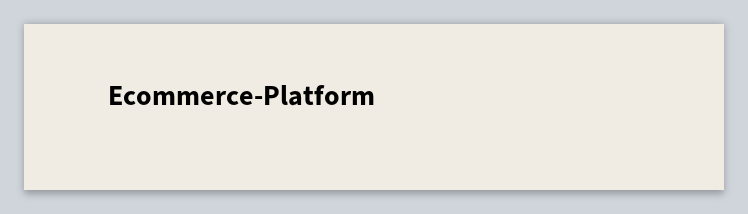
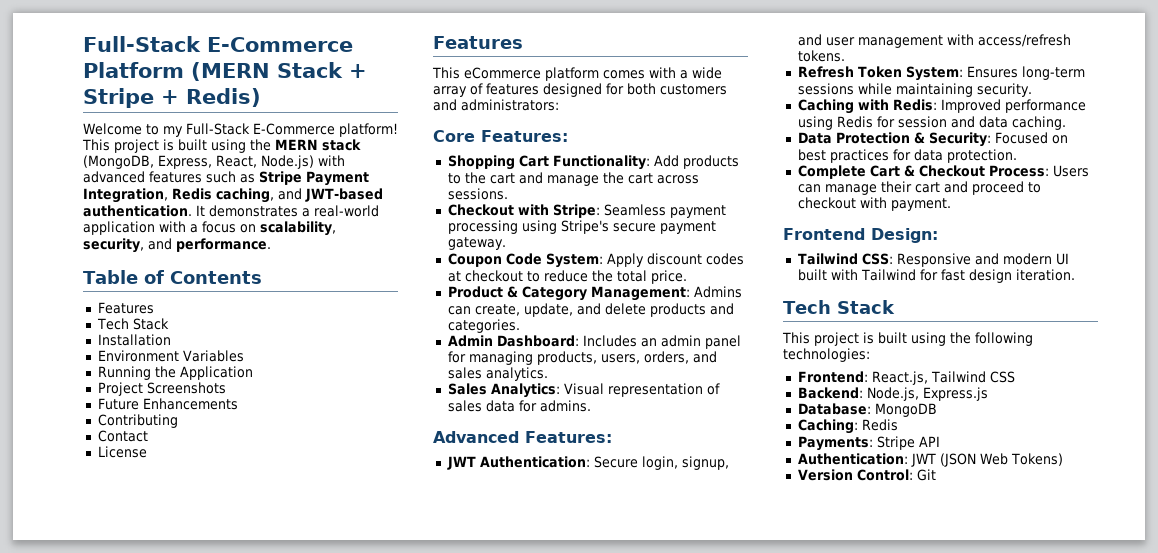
[108,85,375,106] Ecommerce-Platform -> [83,36,353,52] [83,62,367,81] [83,88,261,108] [83,123,398,137] [82,139,361,153] [83,155,345,169] [83,171,369,186] [83,188,383,203] [83,205,379,217] [83,221,336,236] [83,238,271,253] [83,270,262,284] [97,302,154,314] [96,318,169,330] [97,334,171,346] [97,350,244,362] [97,366,253,380] [97,382,226,396] [97,398,238,410] [97,414,178,428] [97,430,148,442] [97,446,147,458] [433,36,523,49] [432,67,722,81] [433,83,727,97] [433,99,559,111] [433,130,568,142] [447,155,739,170] [447,172,699,186] [447,188,508,200] [447,204,726,218] [447,220,716,234] [447,237,506,250] [447,253,744,268] [447,270,687,284] [447,286,742,301] [447,303,734,317] [447,319,520,333] [447,335,741,349] [447,351,717,365] [447,367,548,381] [447,383,720,398] [447,400,591,412] [433,431,612,443] [446,456,729,470] [797,34,1071,48] [797,50,845,62] [797,66,1085,81] [797,83,1032,97] [797,99,1086,114] [797,116,1066,130] [797,132,1068,147] [797,149,1017,163] [797,165,1089,179] [797,181,1041,195] [797,197,951,211] [783,228,938,243] [797,253,1069,267] [797,269,1075,283] [783,300,895,314] [782,332,1033,346] [783,348,870,362] [797,371,1015,385] [797,387,988,401] [797,403,937,417] [797,419,898,434] [797,436,940,451] [797,453,1063,467] [797,469,936,481] Full-Stack E-Commerce Platform (MERN Stack + Stripe + Redis) // Welcome to my Full-Stack E-Commerce platform! This project is built using the MERN stack (MongoDB, Express, React, Node.js) with advanced features such as Stripe Payment Integration, Redis caching, and JWT-based authentication. It demonstrates a real-world application with a focus on scalability, security, and performance. // Table of Contents // Features // Tech Stack // Installation // Environment Variables // Running the Application // Project Screenshots // Future Enhancements // Contributing // Contact // License // Features // This eCommerce platform comes with a wide array of features designed for both customers and administrators: // Core Features: // Shopping Cart Functionality: Add products to the cart and manage the cart across sessions. // Checkout with Stripe: Seamless payment processing using Stripe's secure payment gateway. // Coupon Code System: Apply discount codes at checkout to reduce the total price. // Product & Category Management: Admins can create, update, and delete products and categories. // Admin Dashboard: Includes an admin panel for managing products, users, orders, and sales analytics. // Sales Analytics: Visual representation of sales data for admins. // Advanced Features: // JWT Authentication: Secure login, signup, and user management with access/refresh tokens. // Refresh Token System: Ensures long-term sessions while maintaining security. // Caching with Redis: Improved performance using Redis for session and data caching. // Data Protection & Security: Focused on best practices for data protection. // Complete Cart & Checkout Process: Users can manage their cart and proceed to checkout with payment. // Frontend Design: // Tailwind CSS: Responsive and modern UI built with Tailwind for fast design iteration. // Tech Stack // This project is built using the following technologies: // Frontend: React.js, Tailwind CSS // Backend: Node.js, Express.js // Database: MongoDB // Caching: Redis // Payments: Stripe API // Authentication: JWT (JSON Web Tokens) // Version Control: Git

